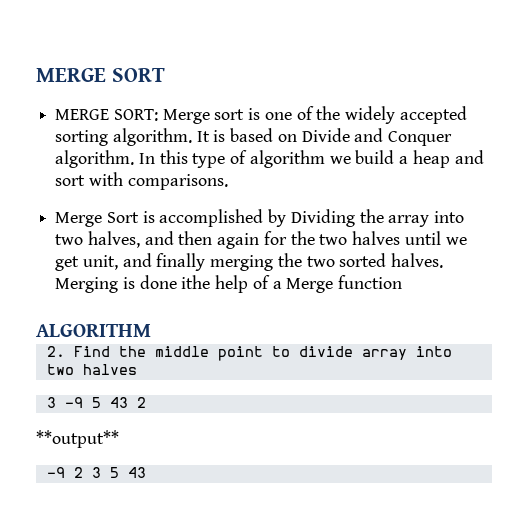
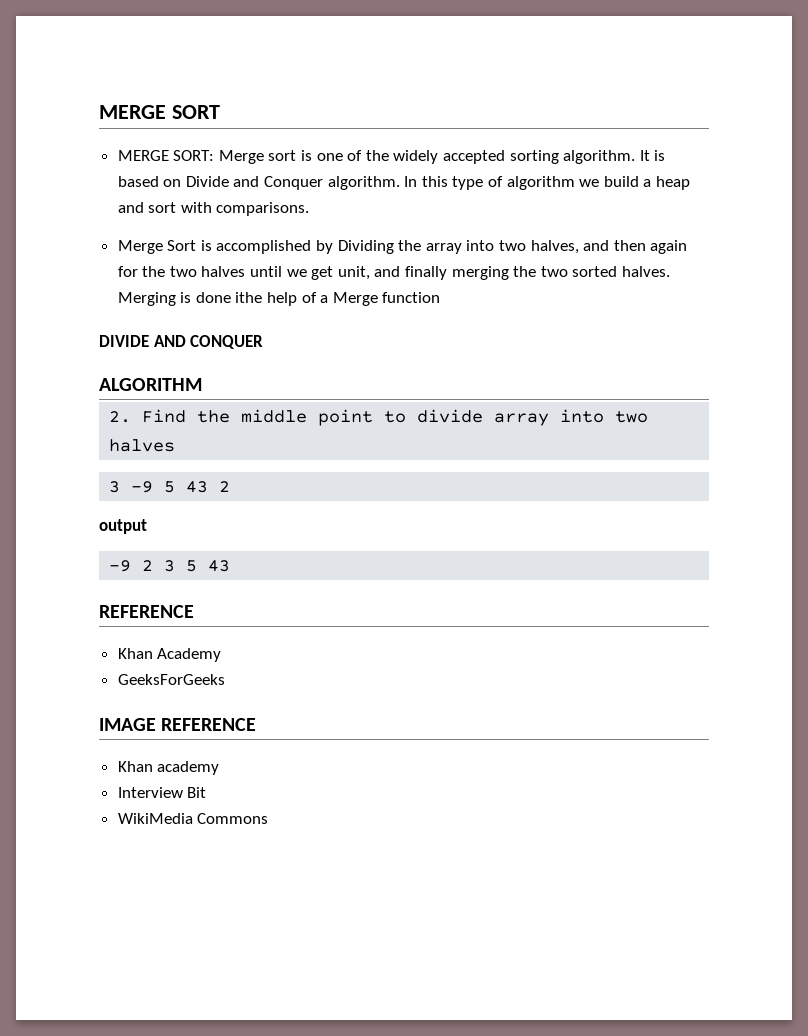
(403, 282) none -> [99,335,264,349] // DIVIDE AND CONQUER
[36,430,119,448] **output** -> [99,519,147,534] output
(146, 472) none -> [99,605,194,618] [117,648,222,662] [117,674,225,685] [99,718,257,731] [117,761,220,775] [117,787,207,798] [117,813,269,824] // REFERENCE // Khan Academy // GeeksForGeeks // IMAGE REFERENCE // Khan academy // Interview Bit // WikiMedia Commons

